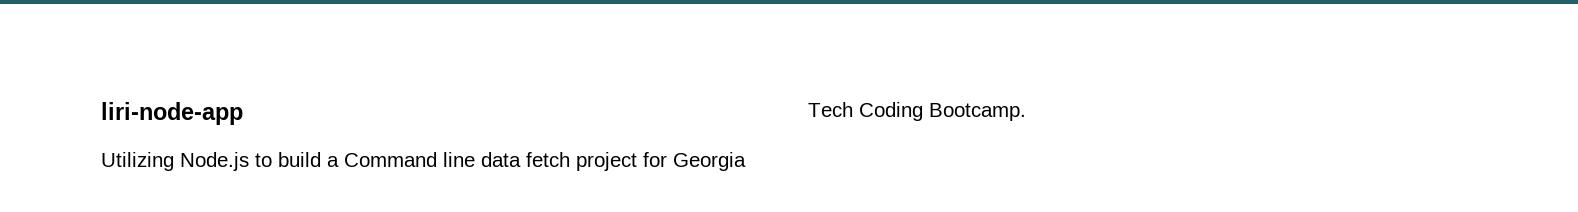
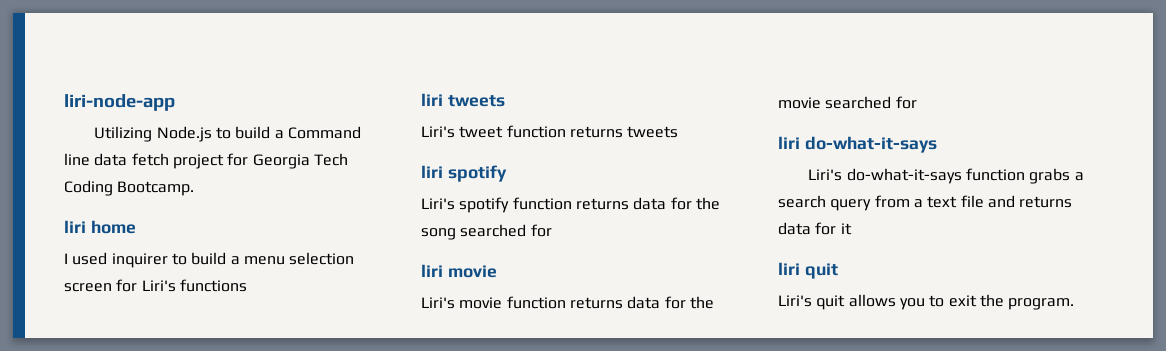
(1026, 112) none -> [64,220,136,234] [64,252,355,268] [64,279,247,292] [421,93,505,107] [421,125,679,138] [421,165,507,182] [421,197,720,213] [421,224,552,240] [421,264,497,278] [421,296,714,309] [778,96,917,109] [778,136,937,153] [808,168,1084,184] [778,195,1073,211] [778,222,852,235] [778,262,838,279] [778,294,1075,310] // liri home // I used inquirer to build a menu selection screen for Liri's functions // liri tweets // Liri's tweet function returns tweets // liri spotify // Liri's spotify function returns data for the song searched for // liri movie // Liri's movie function returns data for the movie searched for // liri do-what-it-says // Liri's do-what-it-says function grabs a search query from a text file and returns data for it // liri quit // Liri's quit allows you to exit the program.

